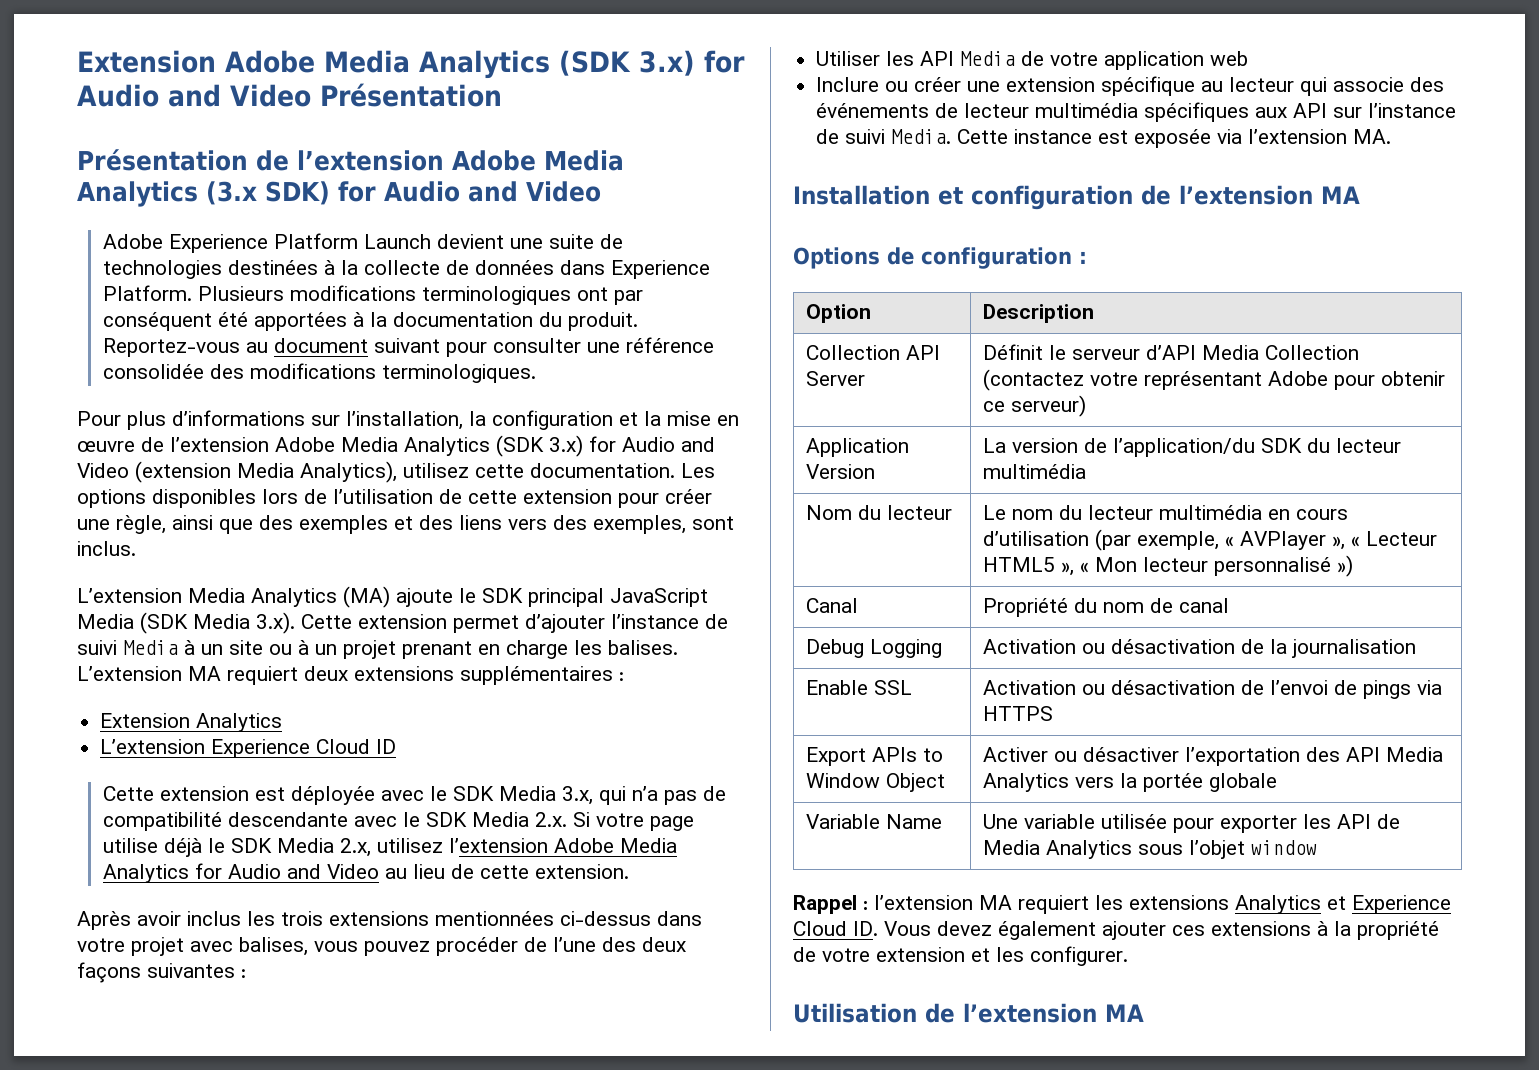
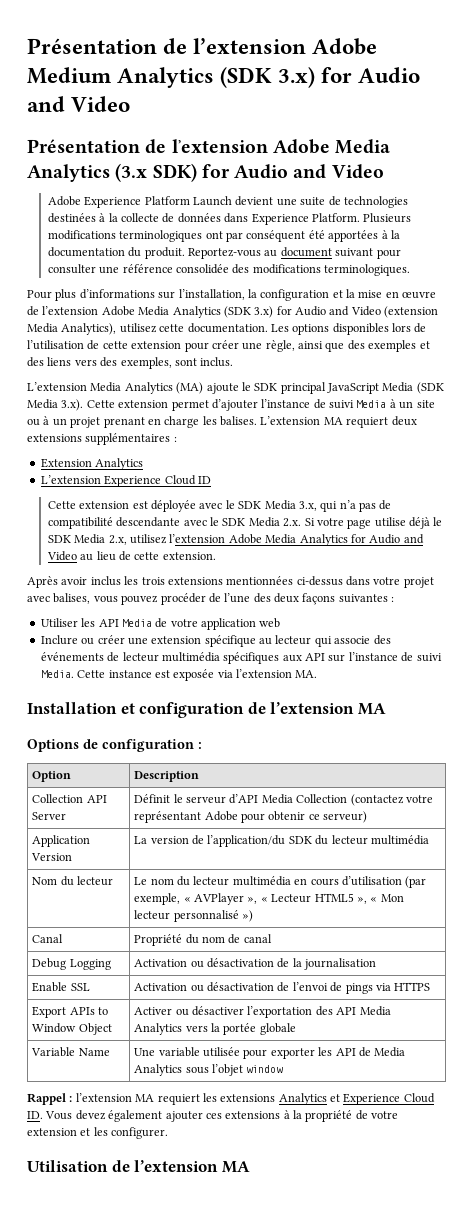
[77,50,745,79] [77,83,502,107] Extension Adobe Media Analytics (SDK 3.x) for Audio and Video Présentation -> [27,38,378,55] [27,67,421,88] [27,96,131,112] Présentation de l’extension Adobe Medium Analytics (SDK 3.x) for Audio and Video

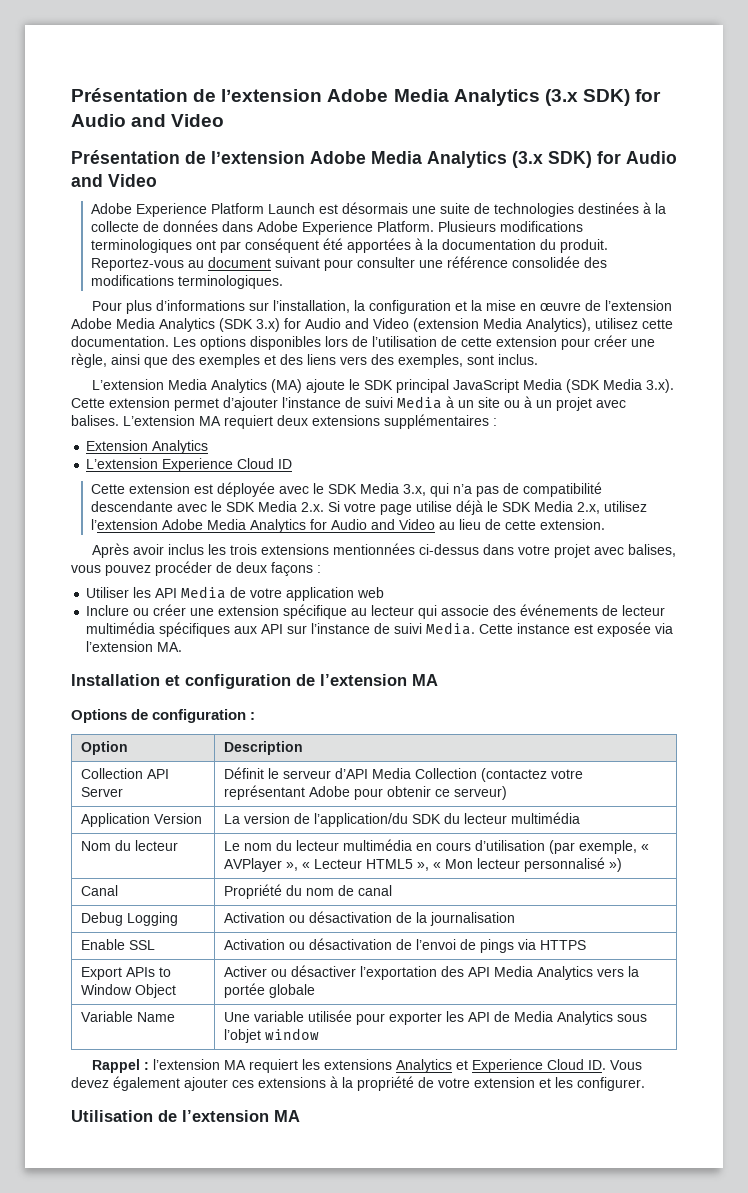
[27,38,378,55] [27,67,316,88] Présentation de l’extension Adobe Medium Analytics (SDK 3.x) -> [71,88,630,106] Présentation de lʼextension Adobe Media Analytics (3.x SDK)
[235,196,274,206] devient -> [318,202,408,214] est désormais
(249, 218) none -> [256,221,298,232] Adobe
[103,416,217,428] prenant en charge les -> [596,400,626,408] avec
[224,593,271,603] l’une des -> (232, 567) none
[338,594,388,603] suivantes -> (313, 569) none

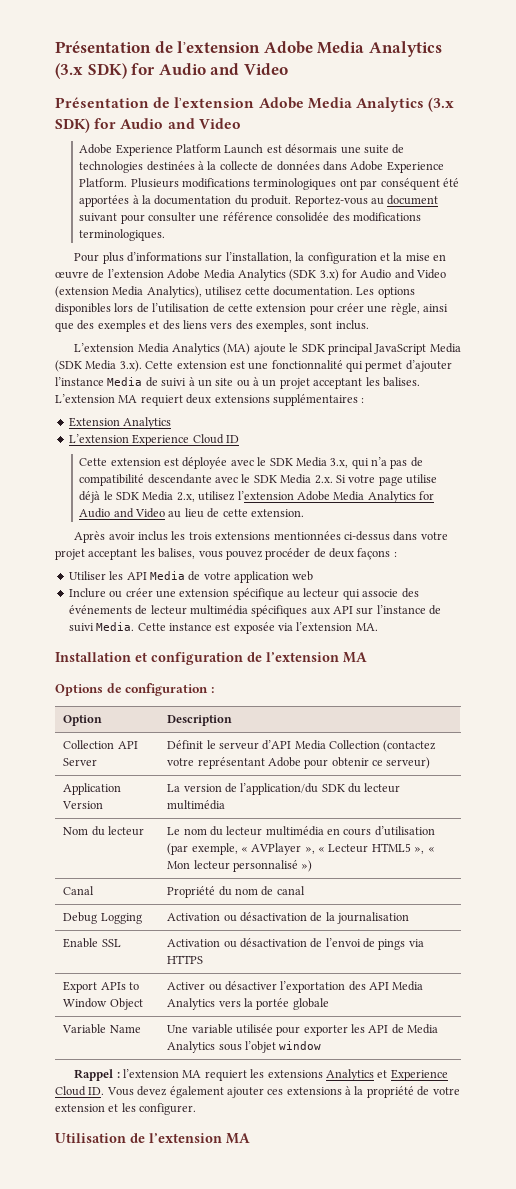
(170, 402) none -> [229,360,363,372] est une fonctionnalité qui
[345,396,442,409] de suivi Media -> [107,377,187,387] Media de suivi
[596,400,626,408] avec -> [313,377,380,389] acceptant les
[593,547,624,555] avec -> [88,548,155,560] acceptant les

